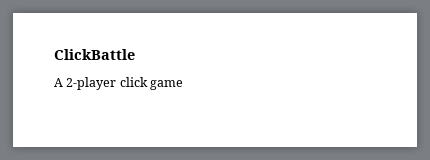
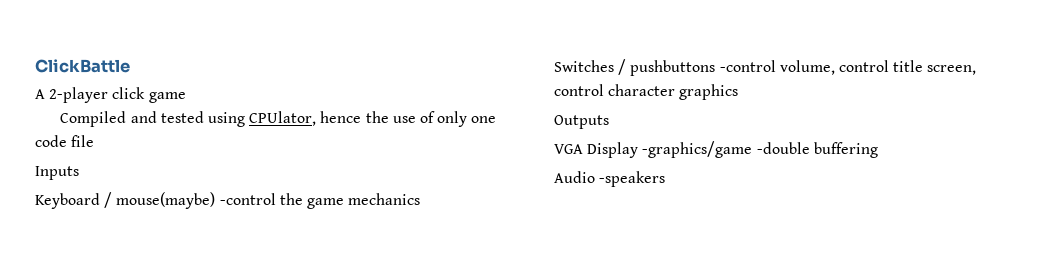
(184, 85) none -> [60,111,497,127] [35,135,95,147] [35,166,79,180] [35,192,421,209] [554,59,977,76] [554,84,739,100] [554,115,609,129] [554,141,878,158] [554,171,666,187] // Compiled and tested using CPUlator, hence the use of only one code file // Inputs // Keyboard / mouse(maybe) -control the game mechanics // Switches / pushbuttons -control volume, control title screen, control character graphics // Outputs // VGA Display -graphics/game -double buffering // Audio -speakers

